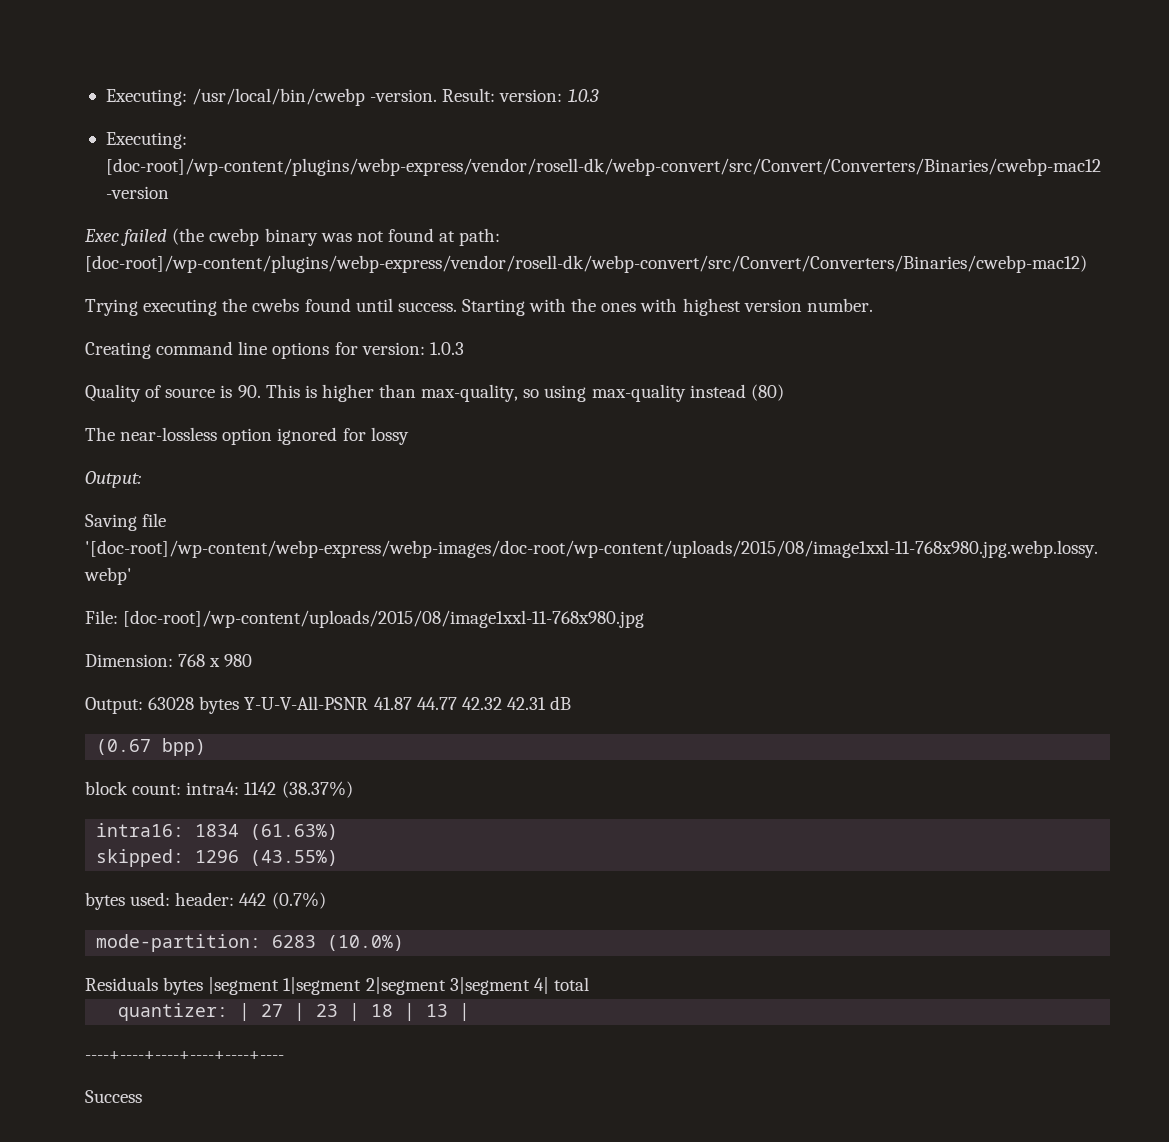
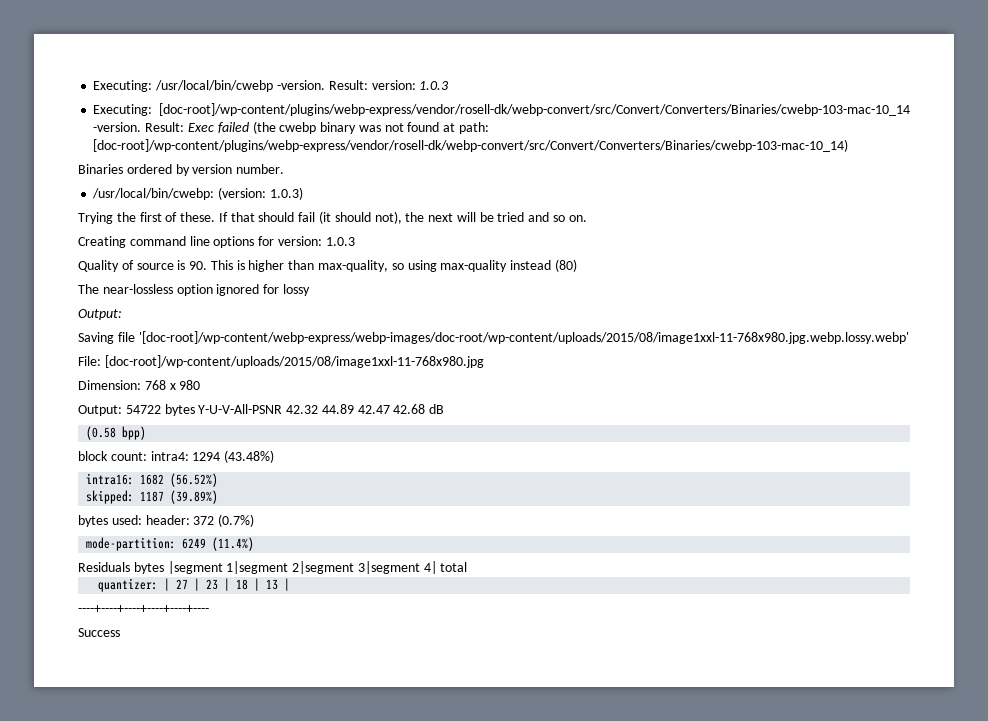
[105,158,1101,176] [105,186,169,199] [doc-root]/wp-content/plugins/webp-express/vendor/rosell-dk/webp-convert/src/Convert/Converters/Binaries/cwebp-mac12 -version // -> [159,103,910,116] [93,122,185,132] [doc-root]/wp-content/plugins/webp-express/vendor/rosell-dk/webp-convert/src/Convert/Converters/Binaries/cwebp-103-mac-10_14 -version. Result:
[85,255,1087,273] [85,298,873,316] [doc-root]/wp-content/plugins/webp-express/vendor/rosell-dk/webp-convert/src/Convert/Converters/Binaries/cwebp-mac12) // Trying executing the cwebs found until success. Starting with the ones with highest version number. -> [93,139,849,152] [78,164,285,176] [92,187,303,200] [78,211,587,224] [doc-root]/wp-content/plugins/webp-express/vendor/rosell-dk/webp-convert/src/Convert/Converters/Binaries/cwebp-103-mac-10_14) // Binaries ordered by version number. // /usr/local/bin/cwebp: (version: 1.0.3) // Trying the first of these. If that should fail (it should not), the next will be tried and so on.
[148,697,195,710] 63028 -> [125,405,161,414] 54722
[373,697,546,710] 41.87 44.77 42.32 42.31 -> [286,404,426,414] 42.32 44.89 42.47 42.68
[96,739,152,755] (0.67 -> [86,426,117,440] (0.58
[244,781,353,798] 1142 (38.37%) -> [192,450,275,463] 1294 (43.48%)
[195,824,339,840] 1834 (61.63%) -> [140,473,219,487] 1682 (56.52%)
[195,850,339,866] 1296 (43.55%) -> [140,490,219,504] 1187 (39.89%)
[239,893,267,906] 442 -> [193,516,215,525] 372
[272,935,405,951] 6283 (10.0%) -> [182,537,255,551] 6249 (11.4%)

